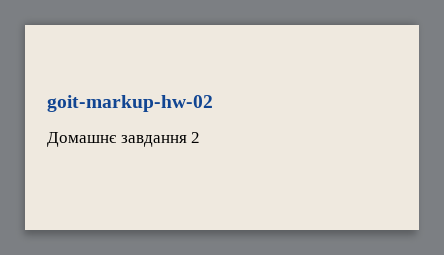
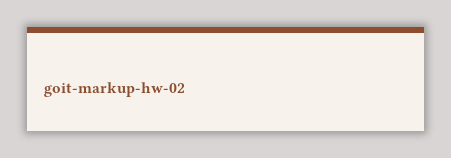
[47,132,201,147] // Домашнє завдання 2 -> (185, 89) none

